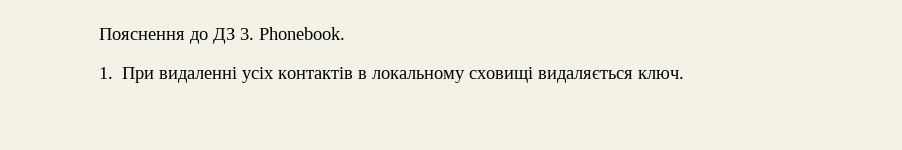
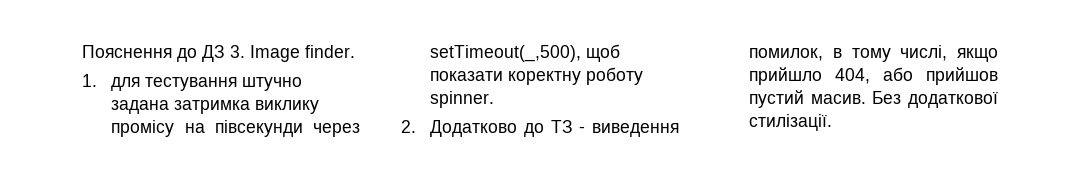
[259,27,345,40] Phonebook. -> [250,45,355,62] Image finder.
[122,67,685,83] При видаленні усіх контактів в локальному сховищі видаляється ключ. -> [111,77,303,91] [111,100,320,114] [111,120,360,137] [430,44,621,62] [430,67,644,85] [430,91,495,108] [401,120,679,137] [749,45,998,62] [749,67,998,85] [749,90,998,108] [749,114,833,131] для тестування штучно задана затримка виклику промісу на півсекунди через setTimeout(_,500), щоб показати коректну роботу spinner. // 2. Додатково до ТЗ - виведення помилок, в тому числі, якщо прийшло 404, або прийшов пустий масив. Без додаткової стилізації.

